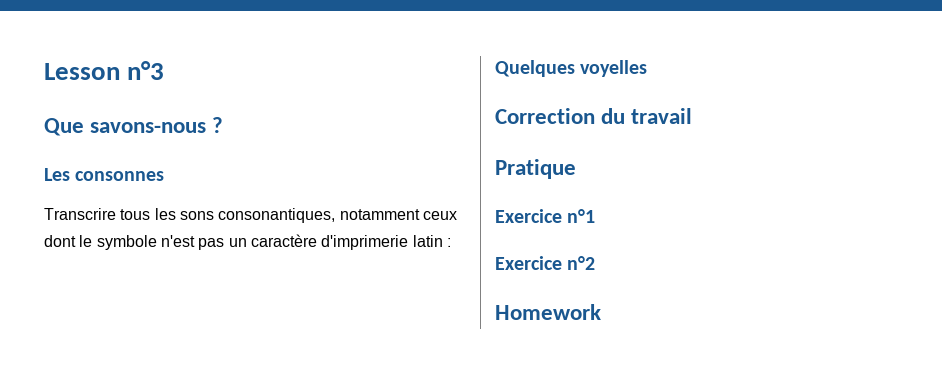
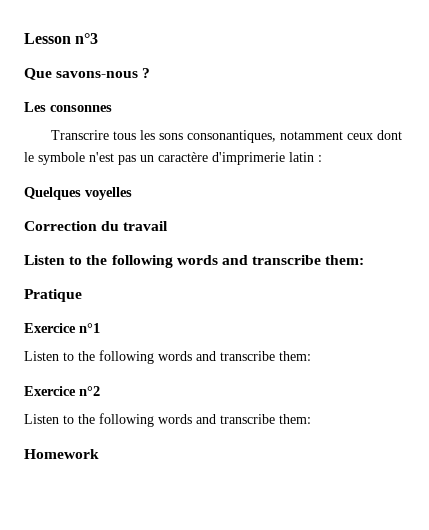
[495,159,576,179] [495,209,596,223] [495,256,596,270] Pratique // Exercice n°1 // Exercice n°2 -> [24,255,365,268] [24,289,82,302] [24,323,100,333] [24,350,311,364] [24,386,100,396] [24,413,311,427] Listen to the following words and transcribe them: // Pratique // Exercice n°1 // Listen to the following words and transcribe them: // Exercice n°2 // Listen to the following words and transcribe them:

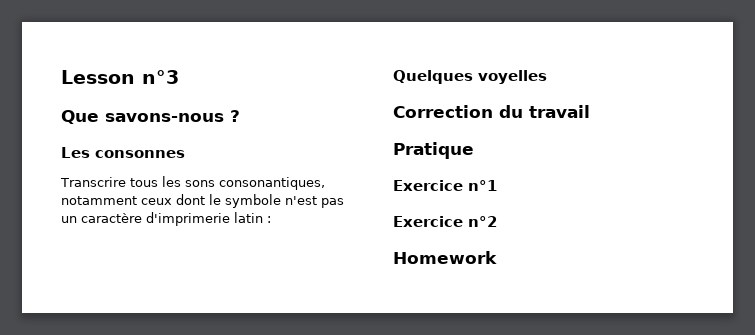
[24,255,365,268] [24,289,82,302] [24,323,100,333] [24,350,311,364] [24,386,100,396] [24,413,311,427] Listen to the following words and transcribe them: // Pratique // Exercice n°1 // Listen to the following words and transcribe them: // Exercice n°2 // Listen to the following words and transcribe them: -> [393,142,474,159] [393,180,497,191] [393,216,497,227] Pratique // Exercice n°1 // Exercice n°2

